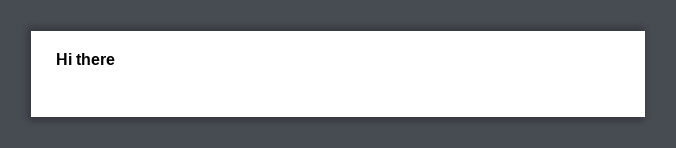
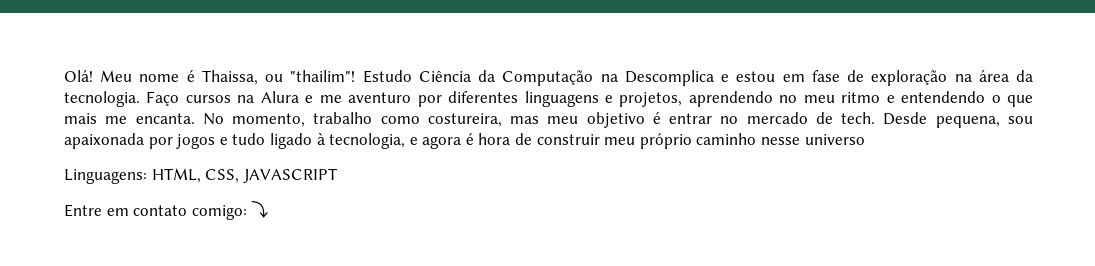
[56,53,116,65] Hi there -> [64,70,1033,86] [64,91,1034,107] [64,112,1034,128] [64,133,865,149] [64,168,337,184] [64,201,269,220] Olá! Meu nome é Thaissa, ou "thailim"! Estudo Ciência da Computação na Descomplica e estou em fase de exploração na área da tecnologia. Faço cursos na Alura e me aventuro por diferentes linguagens e projetos, aprendendo no meu ritmo e entendendo o que mais me encanta. No momento, trabalho como costureira, mas meu objetivo é entrar no mercado de tech. Desde pequena, sou apaixonada por jogos e tudo ligado à tecnologia, e agora é hora de construir meu próprio caminho nesse universo // Linguagens: HTML, CSS, JAVASCRIPT // Entre em contato comigo: ⤵

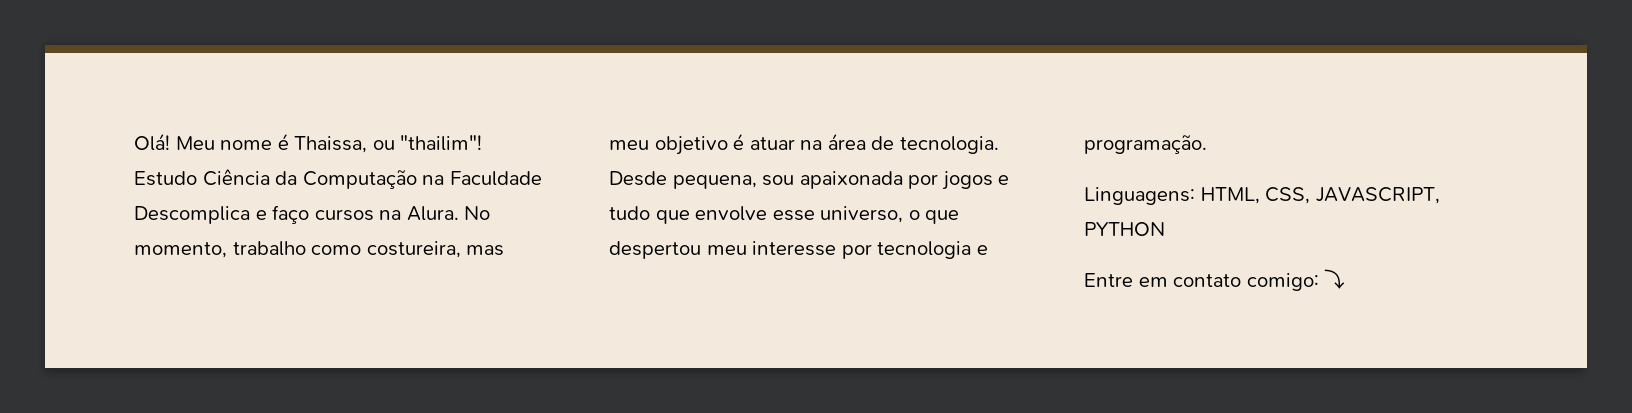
(618, 78) none -> [449,171,542,186] Faculdade
[736,70,1033,86] [64,91,1034,107] [64,113,195,124] estou em fase de exploração na área da tecnologia. Faço cursos na Alura e me aventuro por diferentes linguagens e projetos, aprendendo no meu ritmo e entendendo o que mais me encanta. -> [272,205,459,224] faço cursos na Alura.
[669,112,876,124] entrar no mercado de tech. -> [749,133,999,154] atuar na área de tecnologia.
[269,133,865,149] ligado à tecnologia, e agora é hora de construir meu próprio caminho nesse universo -> [655,206,960,224] [609,241,988,259] [1084,135,1207,154] que envolve esse universo, o que despertou meu interesse por tecnologia e programação.
[242,168,337,183] JAVASCRIPT -> [1315,187,1440,204] [1084,222,1165,236] JAVASCRIPT, PYTHON

